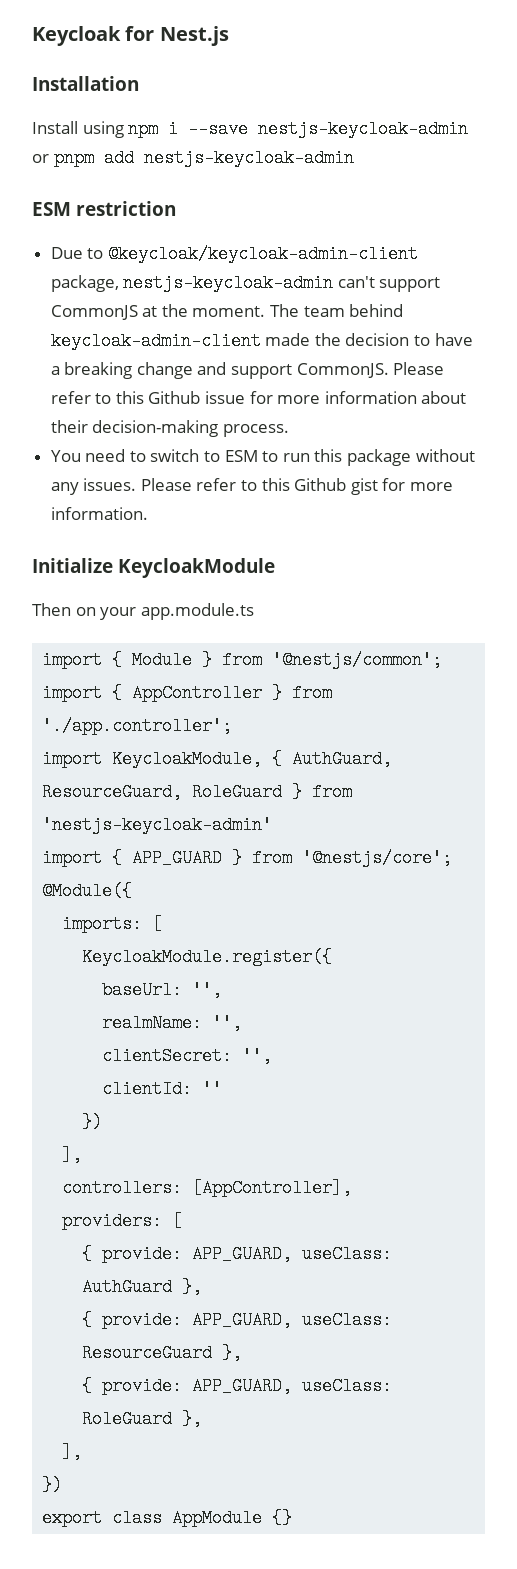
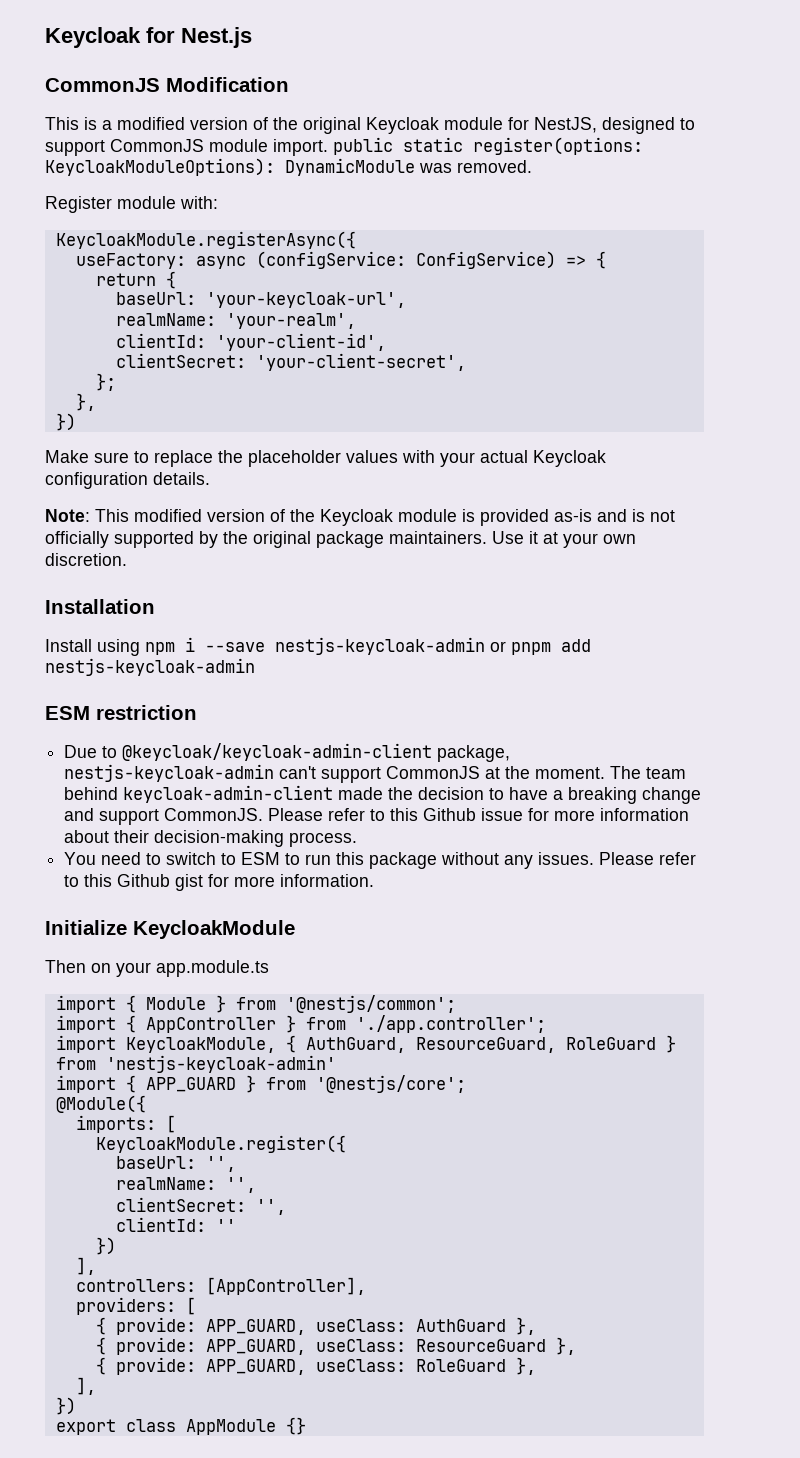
(229, 36) none -> [45,77,289,92] [45,117,695,134] [45,137,643,156] [45,158,532,176] [45,196,218,213] [55,231,356,249] [75,251,606,269] [95,271,176,289] [115,292,406,308] [115,313,356,329] [115,333,386,351] [115,353,466,371] [95,373,116,391] [75,393,96,411] [55,413,76,431] [45,450,606,467] [45,472,210,489] [45,509,675,526] [45,531,636,548] [45,553,127,566] // CommonJS Modification // This is a modified version of the original Keycloak module for NestJS, designed to support CommonJS module import. public static register(options: KeycloakModuleOptions): DynamicModule was removed. // Register module with: // KeycloakModule.registerAsync({ // useFactory: async (configService: ConfigService) => { // return { // baseUrl: 'your-keycloak-url', // realmName: 'your-realm', // clientId: 'your-client-id', // clientSecret: 'your-client-secret', // }; // }, // }) // Make sure to replace the placeholder values with your actual Keycloak configuration details. // Note: This modified version of the Keycloak module is provided as-is and is not officially supported by the original package maintainers. Use it at your own discretion.

